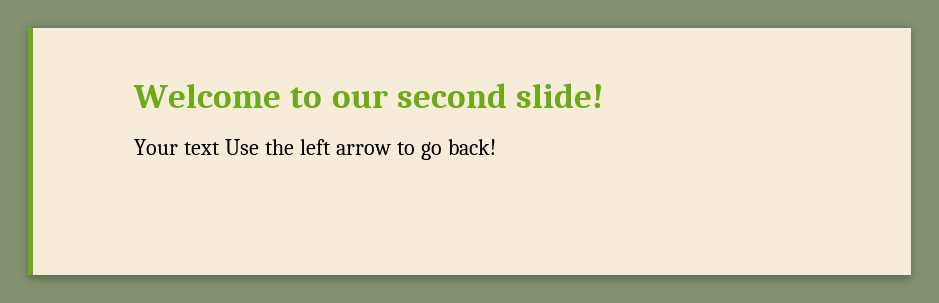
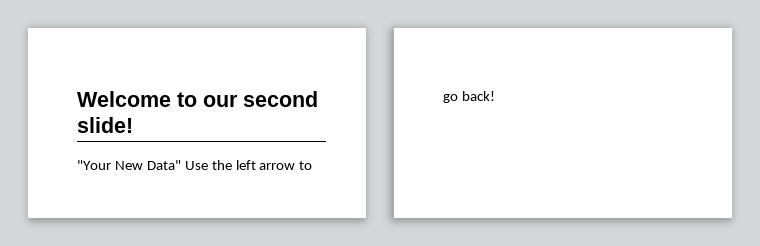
[134,139,220,155] Your text -> [77,160,181,170] "Your New Data"

